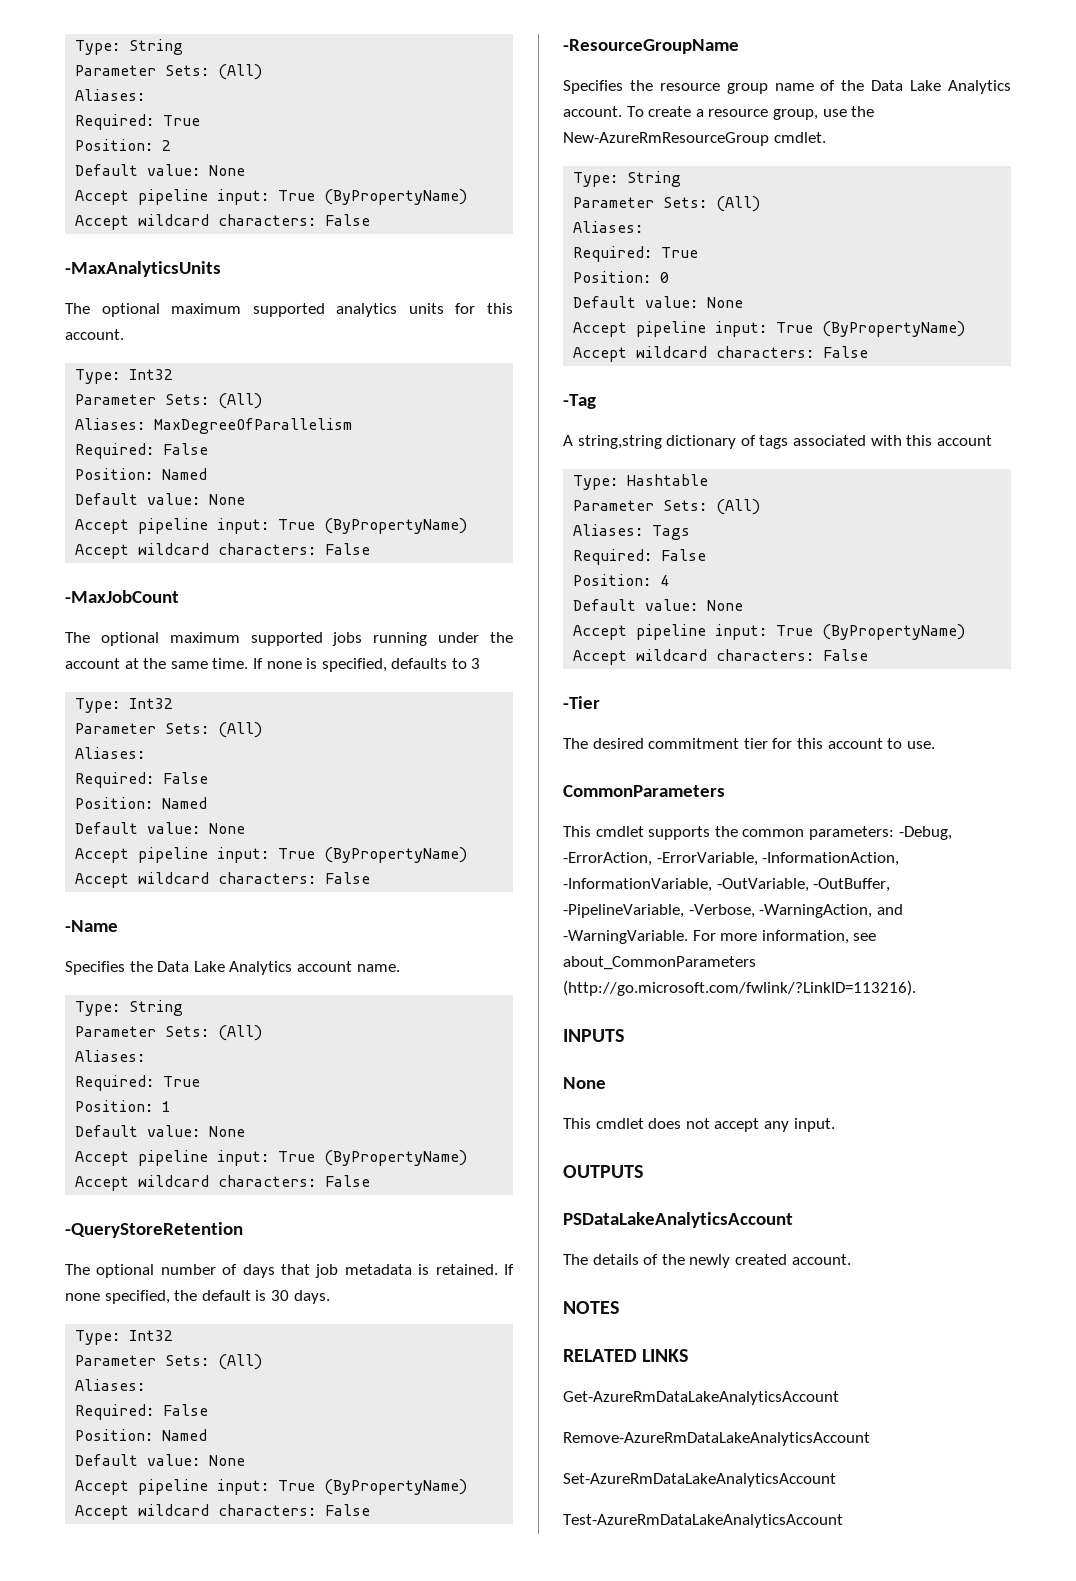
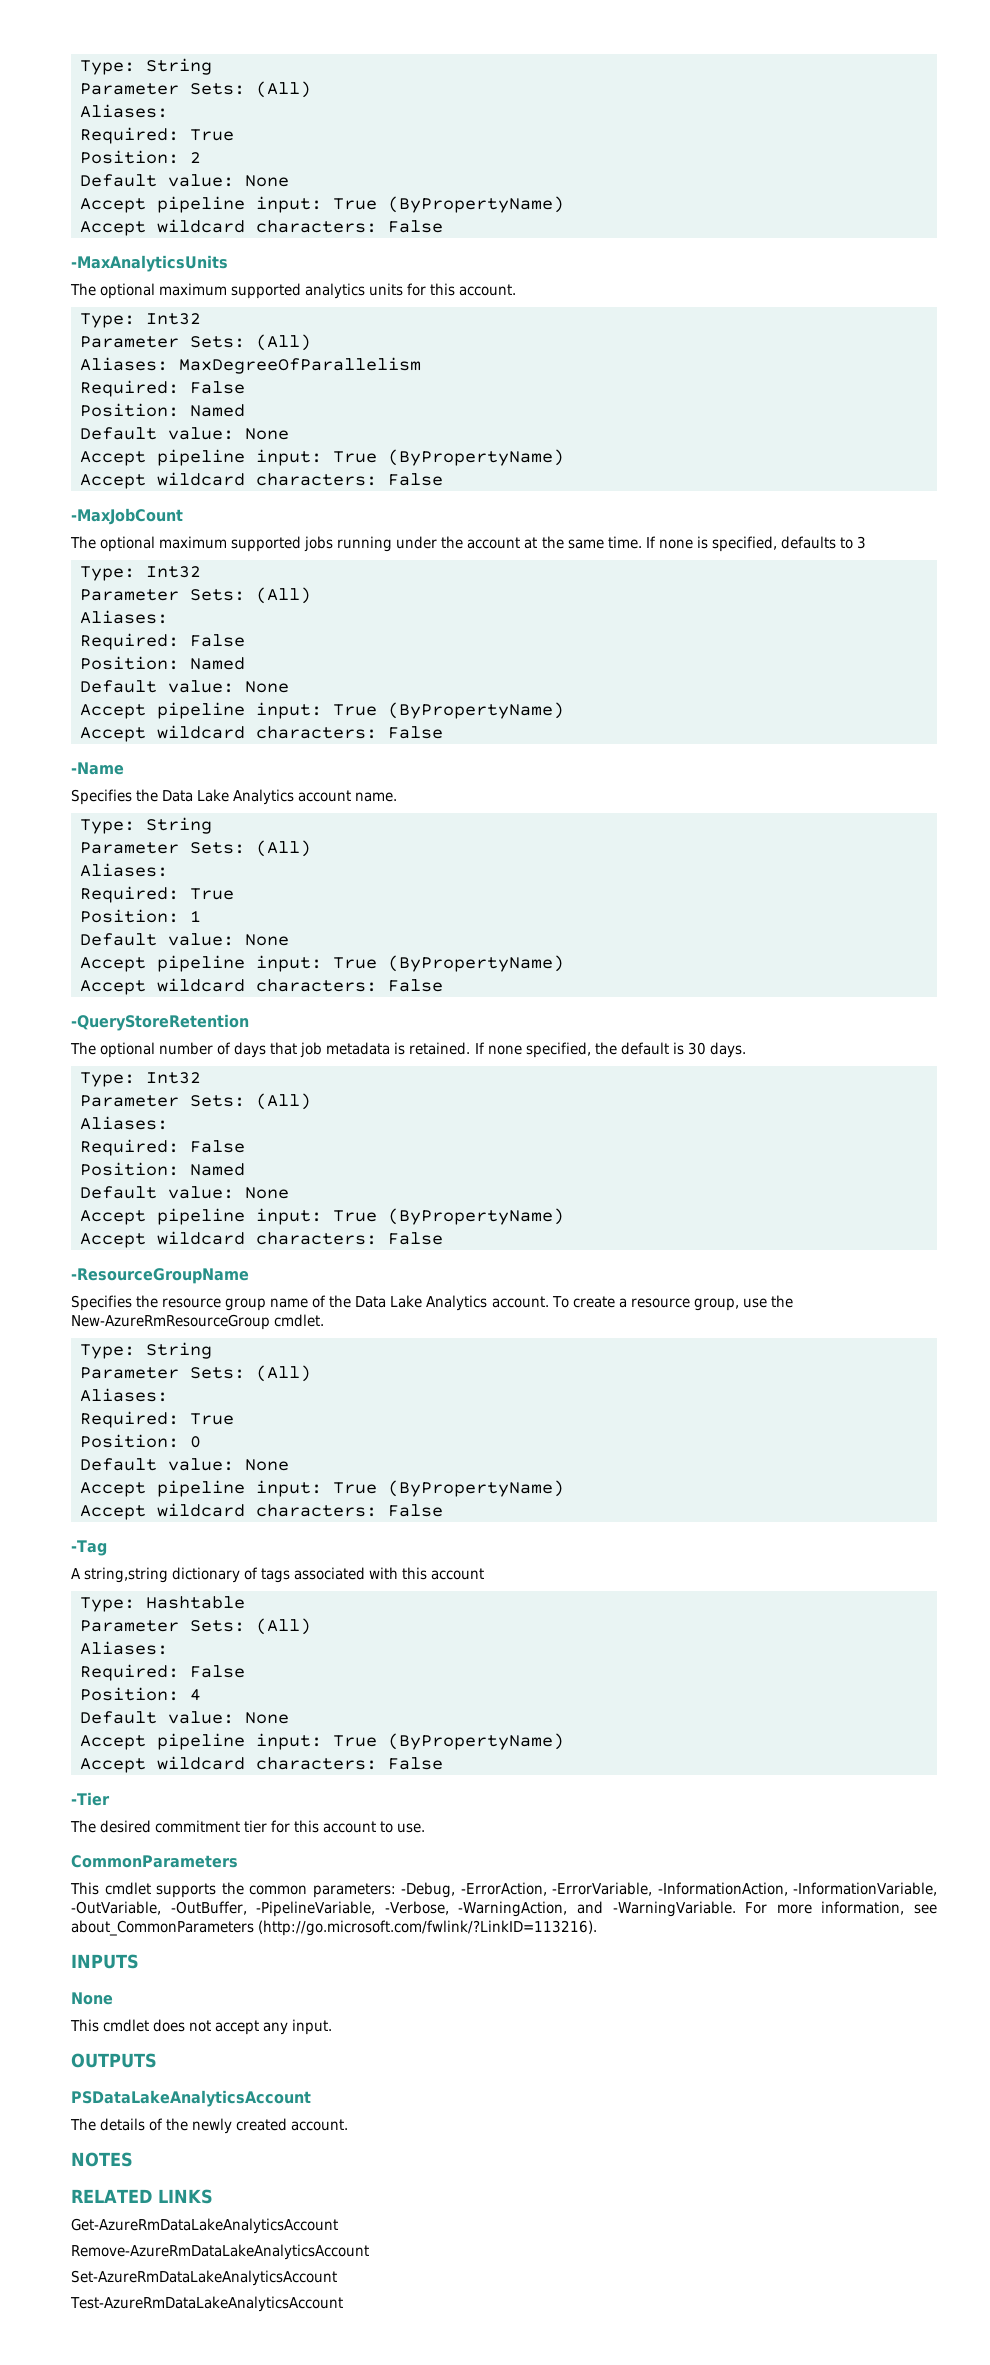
[652,525,691,540] Tags -> (168, 1648) none

